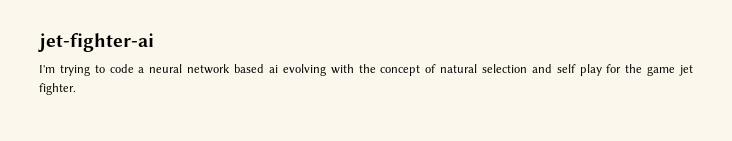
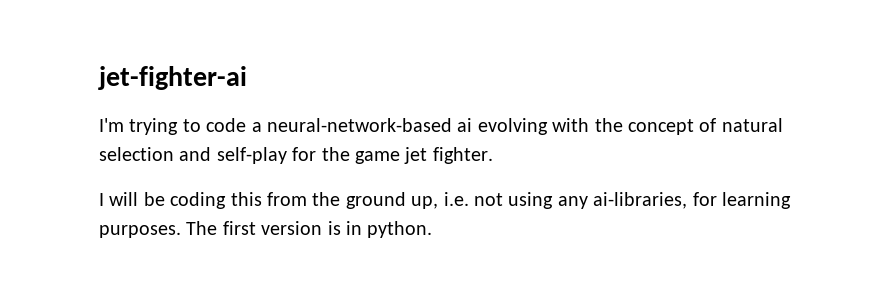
[149,64,265,74] neural network based -> [267,118,452,132] neural-network-based
[556,64,602,76] self play -> [216,147,287,164] self-play
(76, 89) none -> [99,192,791,209] [99,221,433,238] // I will be coding this from the ground up, i.e. not using any ai-libraries, for learning purposes. The first version is in python.

